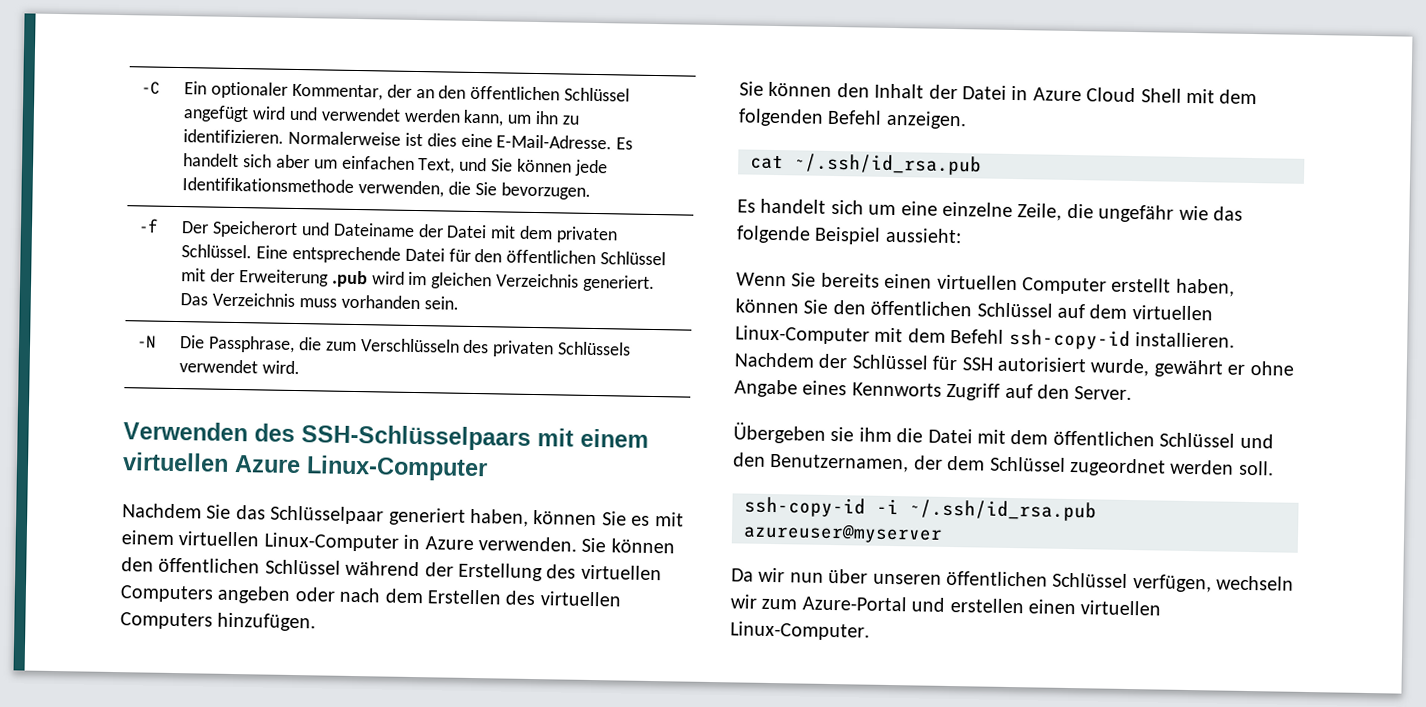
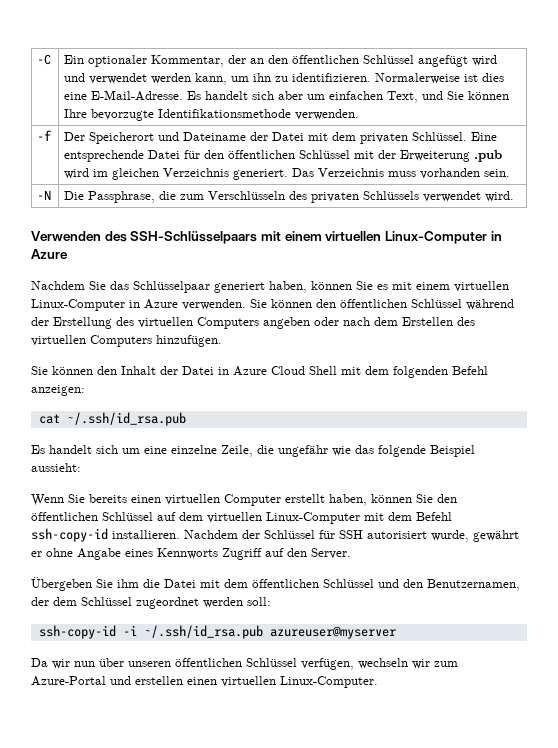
[573,159,608,177] [182,177,591,200] jede Identifikationsmethode verwenden, die Sie bevorzugen. -> [64,109,360,121] Ihre bevorzugte Identifikationsmethode verwenden.
[234,455,488,482] Azure Linux-Computer -> [384,231,502,244] [31,249,68,259] Linux-Computer in Azure
[885,110,967,130] anzeigen. -> [31,385,85,396] anzeigen:
[830,426,855,442] sie -> [96,579,113,588] Sie
[1238,460,1274,476] soll. -> [247,597,271,606] soll:

